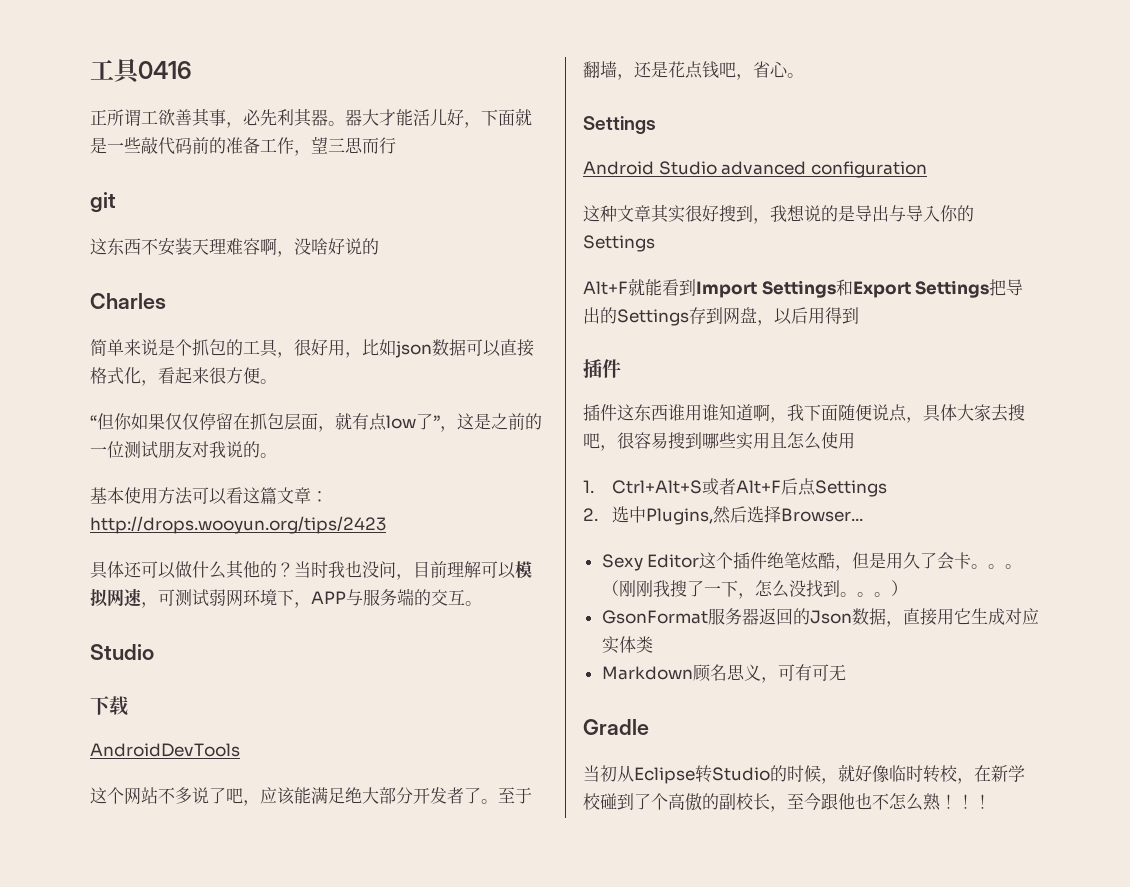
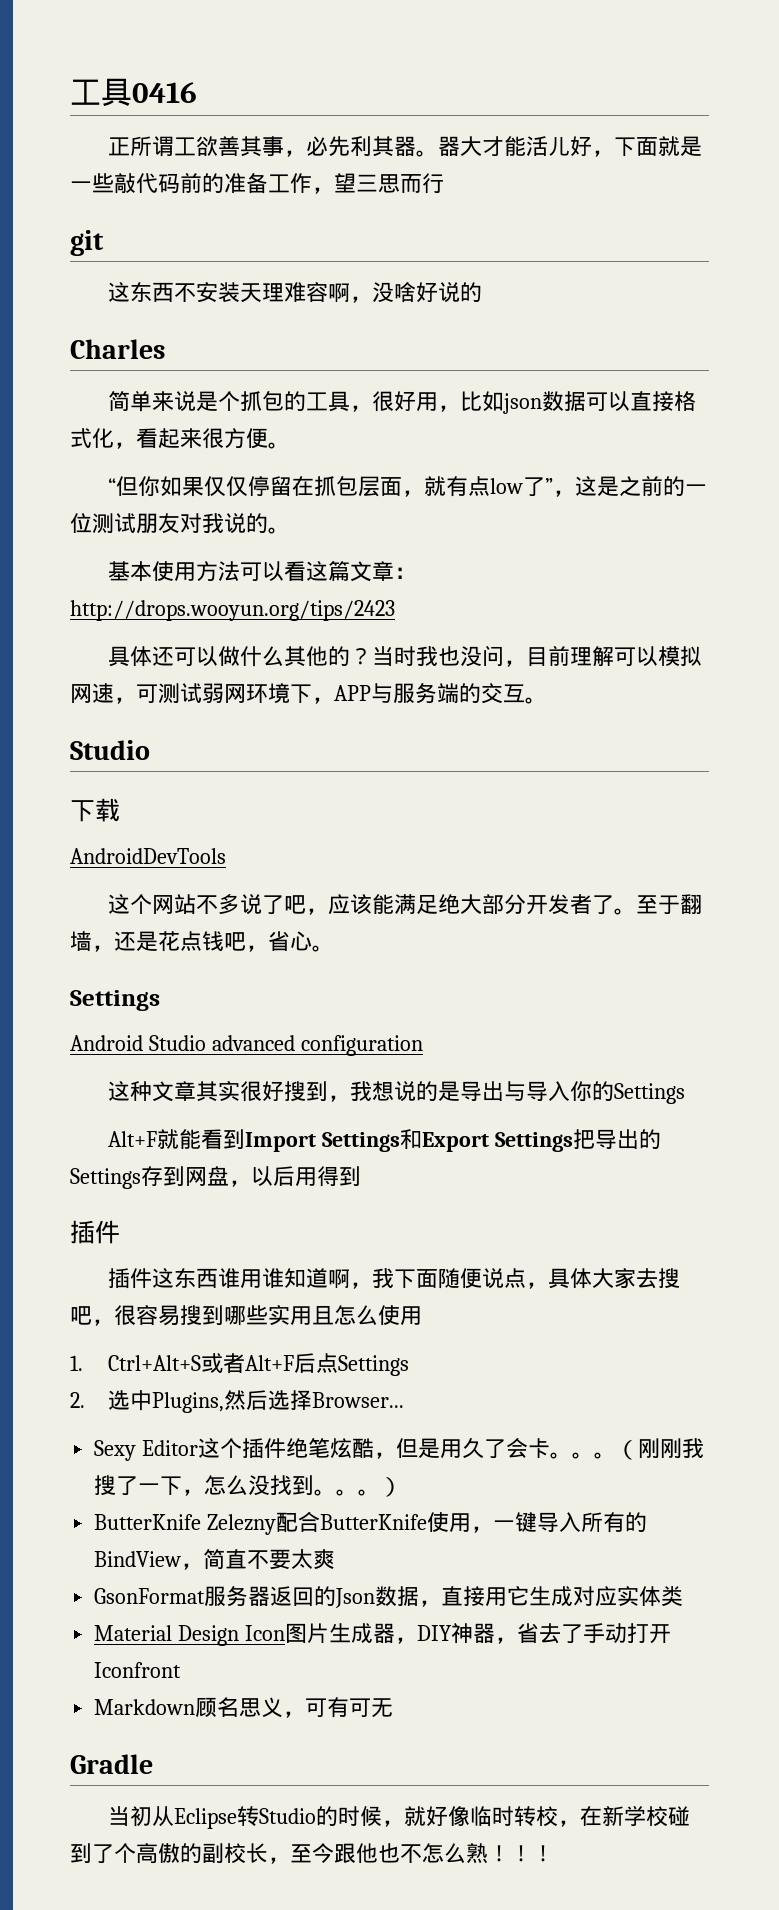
(908, 588) none -> [94,1511,648,1535] [94,1549,336,1570] // ButterKnife Zelezny配合ButterKnife使用，一键导入所有的BindView，简直不要太爽
(653, 644) none -> [94,1623,672,1646] [94,1662,182,1678] // Material Design Icon图片生成器，DIY神器，省去了手动打开Iconfront

